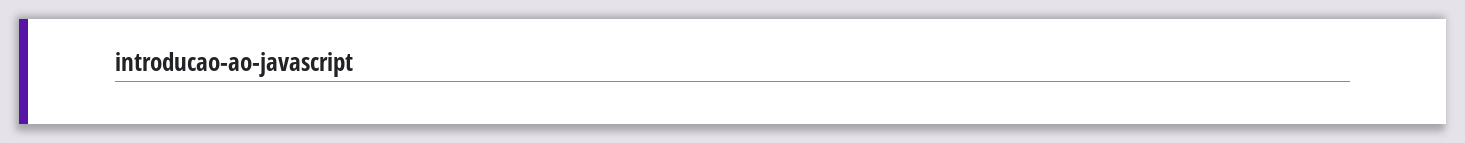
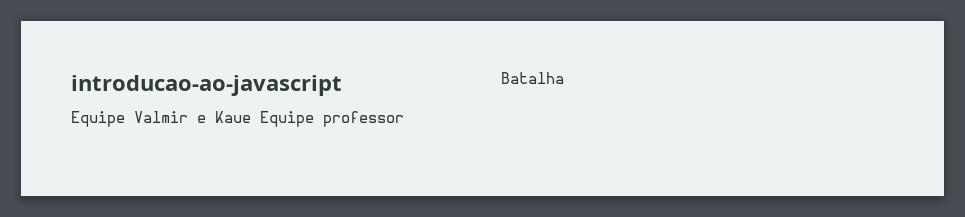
(353, 64) none -> [71,111,404,127] [501,72,564,84] // Equipe Valmir e Kaue Equipe professor Batalha

